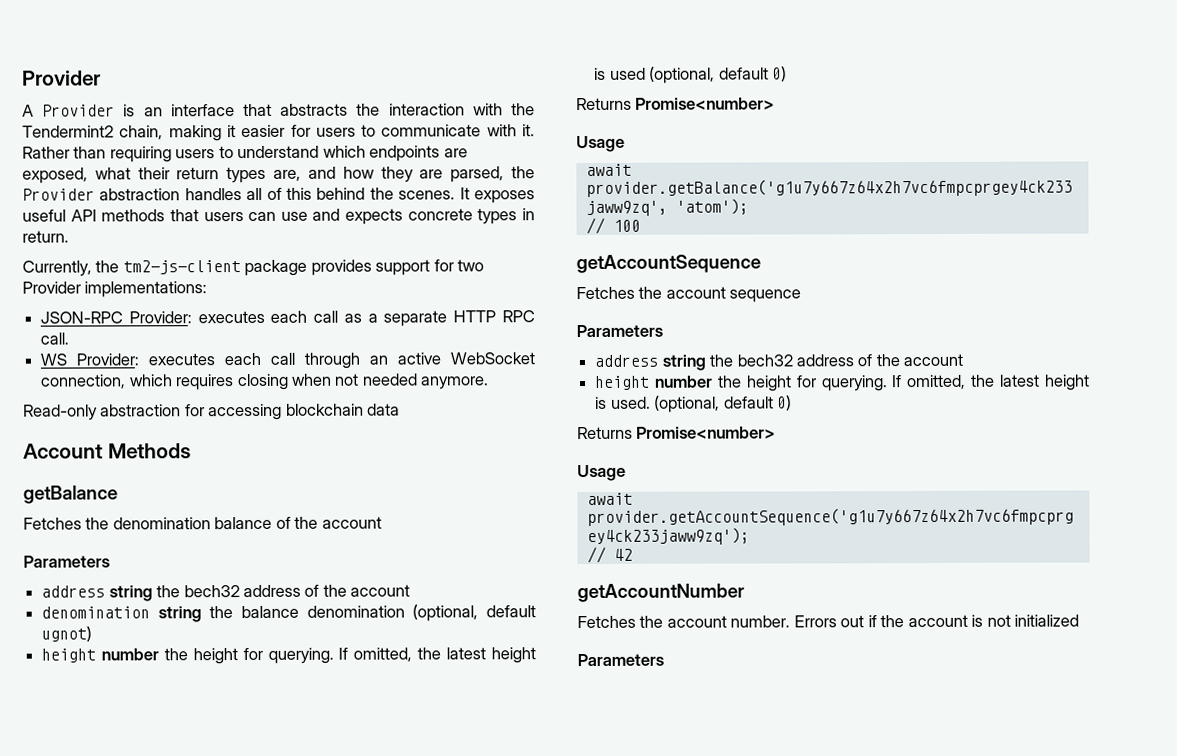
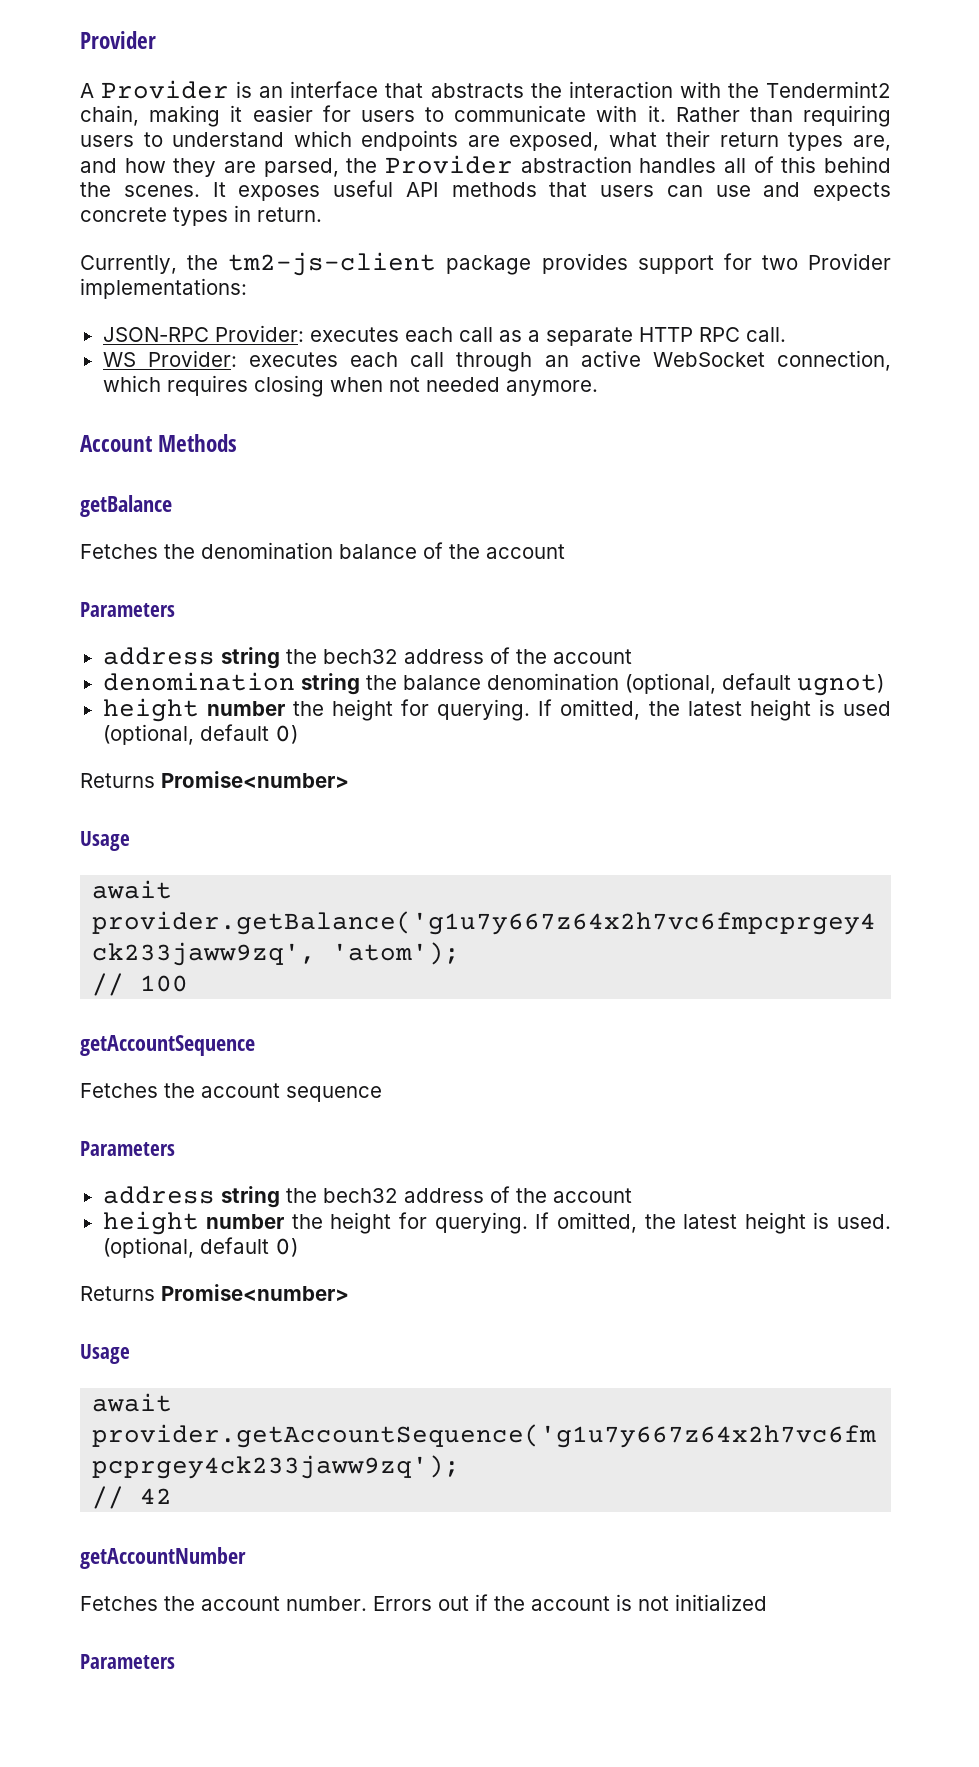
[23,403,401,421] // Read-only abstraction for accessing blockchain data -> (598, 388) none

